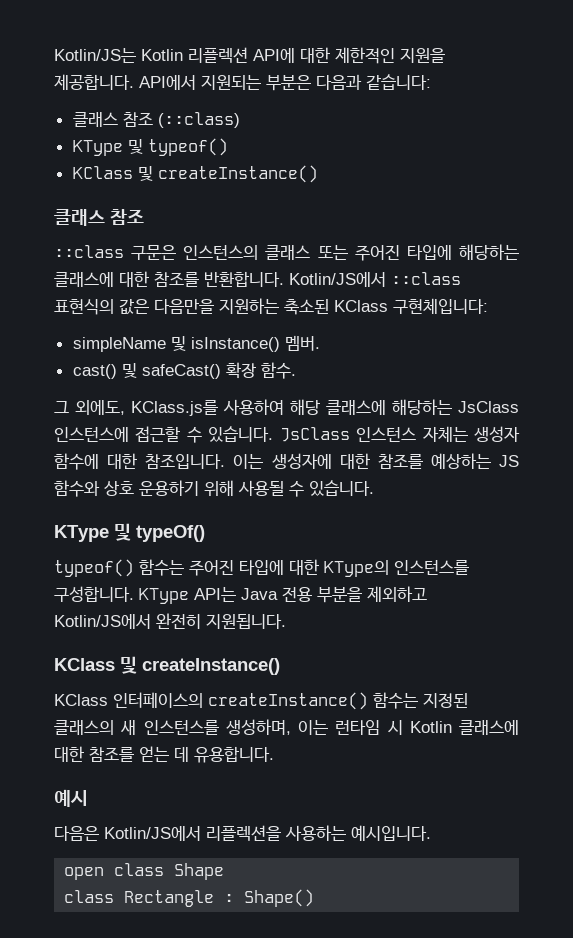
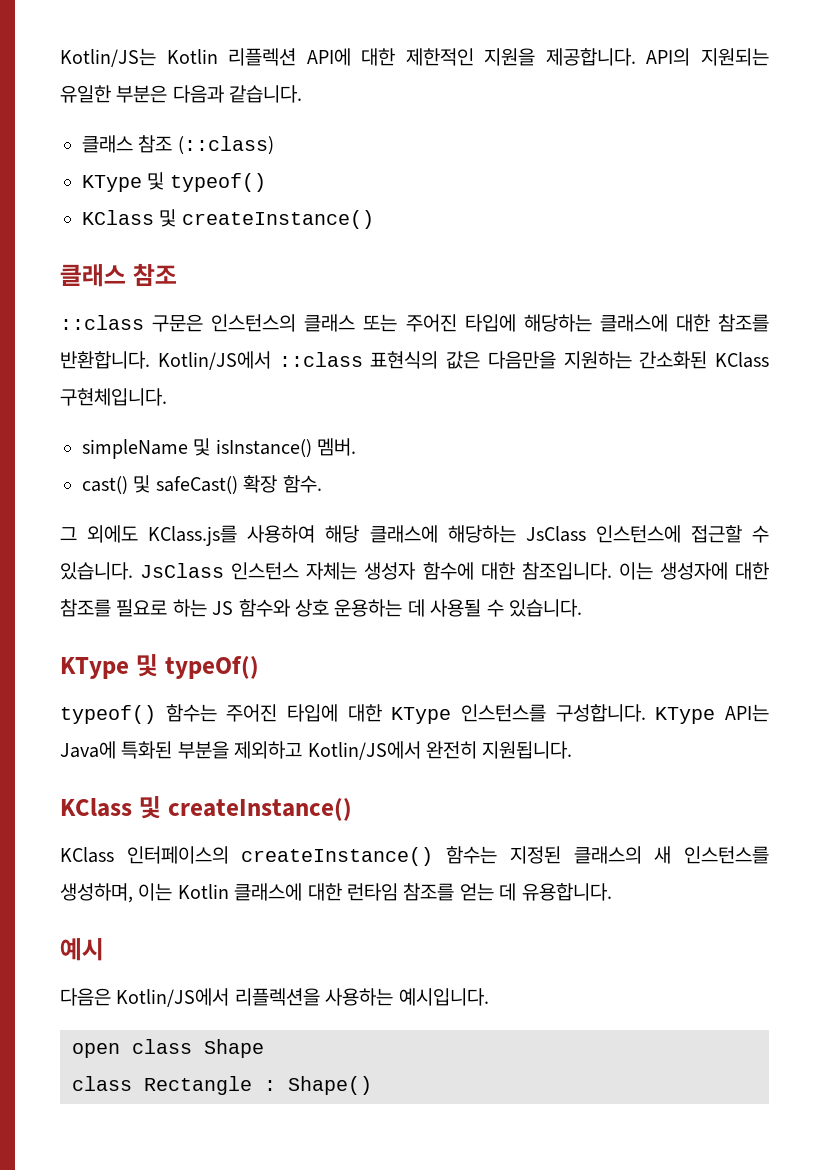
[139,75,261,90] API에서 지원되는 -> [646,48,769,66] [60,85,111,103] API의 지원되는 유일한
[366,74,431,90] 같습니다: -> [229,85,303,103] 같습니다.
[284,298,488,315] 축소된 KClass 구현체입니다: -> [639,351,769,369] [60,388,167,406] 간소화된 KClass 구현체입니다.
[75,400,125,415] 외에도, -> [87,525,139,543] 외에도
[430,453,491,469] 예상하는 -> [116,599,207,617] 필요로 하는
[139,480,234,497] 운용하기 위해 -> [334,599,425,617] 운용하는 데
[324,560,389,577] KType의 -> [391,707,452,724] KType
[241,587,312,602] Java 전용 -> [60,741,173,759] Java에 특화된
[335,720,403,735] 런타임 시 -> (173, 892) none
(84, 754) none -> [347,883,398,901] 런타임

